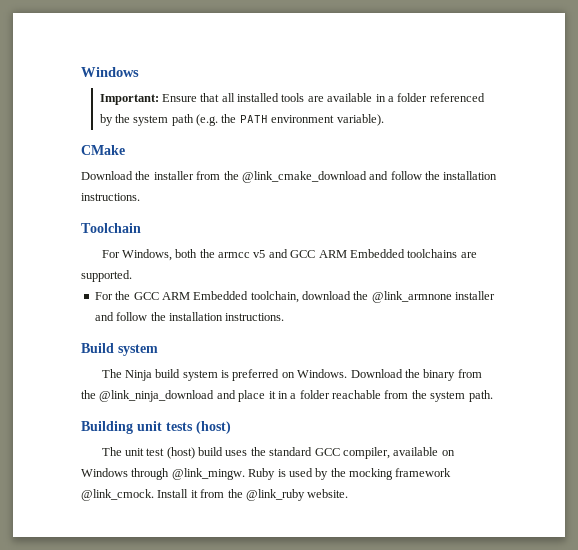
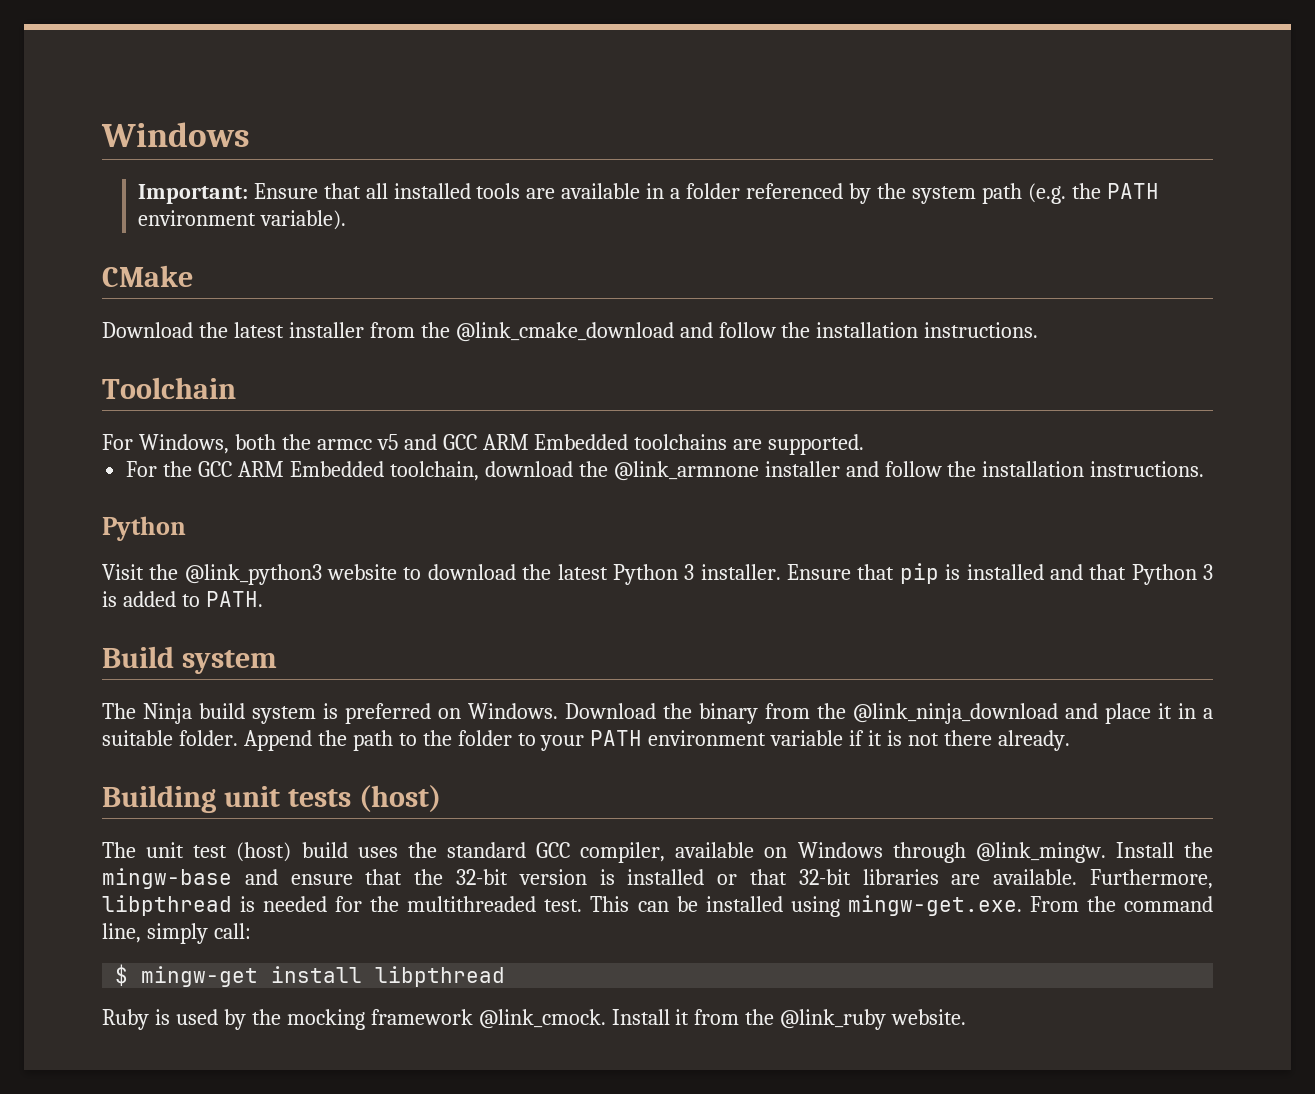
(151, 175) none -> [233,322,284,338] latest
(285, 317) none -> [102,516,186,541] [102,563,1213,585] [102,591,263,607] // Python // Visit the @link_python3 website to download the latest Python 3 installer. Ensure that pip is installed and that Python 3 is added to PATH.
[299,390,493,402] folder reachable from the system path. -> [102,730,1070,751] suitable folder. Append the path to the folder to your PATH environment variable if it is not there already.
(245, 474) none -> [1115,842,1213,858] [102,868,1213,889] [102,895,1214,917] [102,923,251,944] [115,964,506,987] Install the mingw-base and ensure that the 32-bit version is installed or that 32-bit libraries are available. Furthermore, libpthread is needed for the multithreaded test. This can be installed using mingw-get.exe. From the command line, simply call: // $ mingw-get install libpthread //

